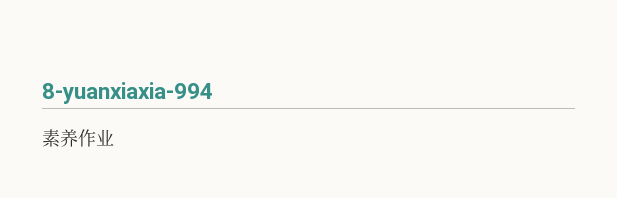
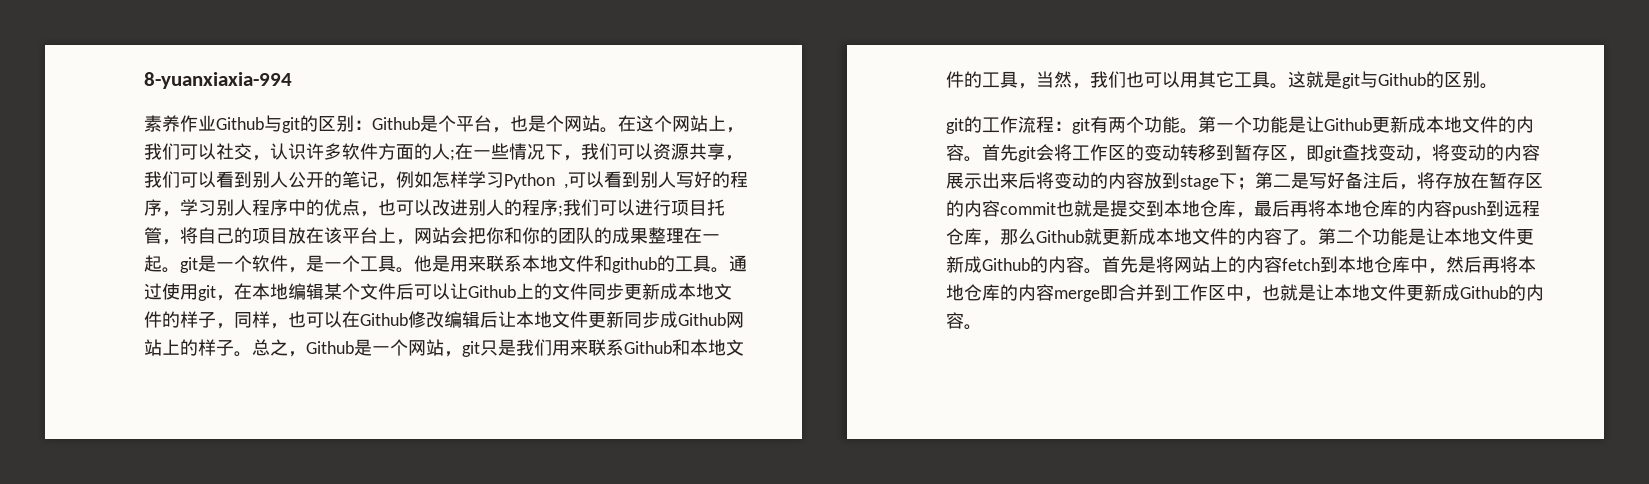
(114, 137) none -> [216,115,744,133] [144,143,743,161] [144,171,748,189] [144,199,725,217] [144,227,720,245] [144,255,747,273] [144,283,732,301] [144,311,744,329] [144,339,744,357] [946,71,1498,89] [946,116,1534,134] [946,144,1540,162] [946,172,1543,190] [946,200,1540,218] [946,228,1534,246] [946,256,1536,274] [946,284,1544,302] [946,312,982,330] Github与git的区别：Github是个平台，也是个网站。在这个网站上，我们可以社交，认识许多软件方面的人;在一些情况下，我们可以资源共享，我们可以看到别人公开的笔记，例如怎样学习Python ,可以看到别人写好的程序，学习别人程序中的优点，也可以改进别人的程序;我们可以进行项目托管，将自己的项目放在该平台上，网站会把你和你的团队的成果整理在一起。git是一个软件，是一个工具。他是用来联系本地文件和github的工具。通过使用git，在本地编辑某个文件后可以让Github上的文件同步更新成本地文件的样子，同样，也可以在Github修改编辑后让本地文件更新同步成Github网站上的样子。总之，Github是一个网站，git只是我们用来联系Github和本地文件的工具，当然，我们也可以用其它工具。这就是git与Github的区别。 // git的工作流程：git有两个功能。第一个功能是让Github更新成本地文件的内容。首先git会将工作区的变动转移到暂存区，即git查找变动，将变动的内容展示出来后将变动的内容放到stage下；第二是写好备注后，将存放在暂存区的内容commit也就是提交到本地仓库，最后再将本地仓库的内容push到远程仓库，那么Github就更新成本地文件的内容了。第二个功能是让本地文件更新成Github的内容。首先是将网站上的内容fetch到本地仓库中，然后再将本地仓库的内容merge即合并到工作区中，也就是让本地文件更新成Github的内容。

